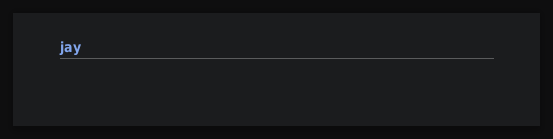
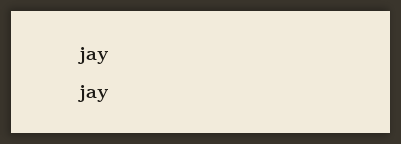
[59,41,81,56] jay -> [77,47,109,64] [77,85,109,102] jay // jay

